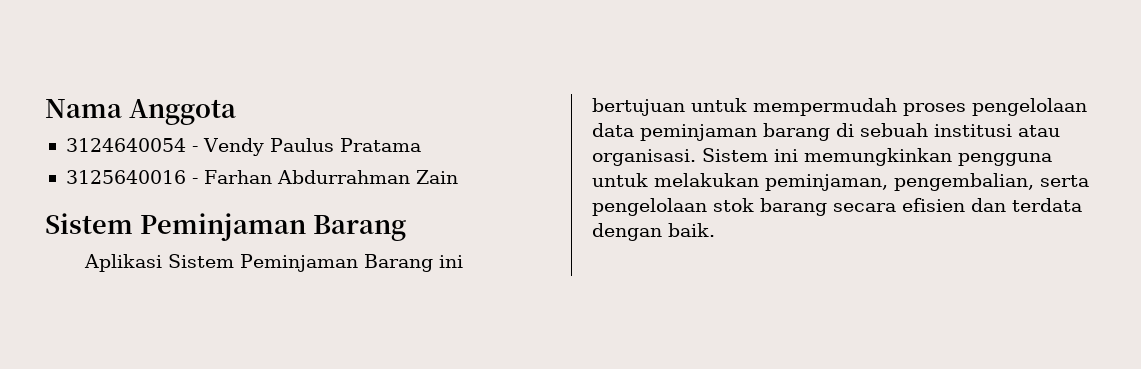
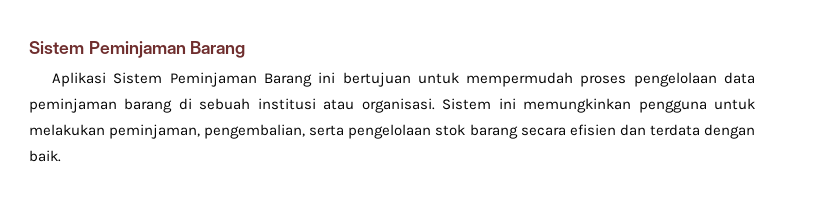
[45,99,236,125] [65,138,421,156] [65,170,458,184] Nama Anggota // 3124640054 - Vendy Paulus Pratama // 3125640016 - Farhan Abdurrahman Zain // -> (29, 47) none

